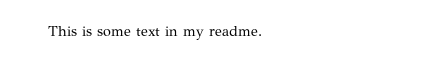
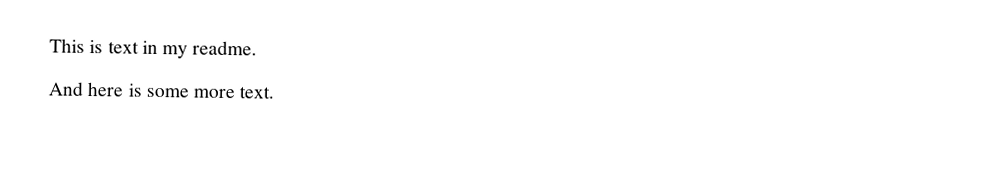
[97,29,131,37] some -> (104, 47) none
(262, 31) none -> [48,81,275,99] // And here is some more text.

